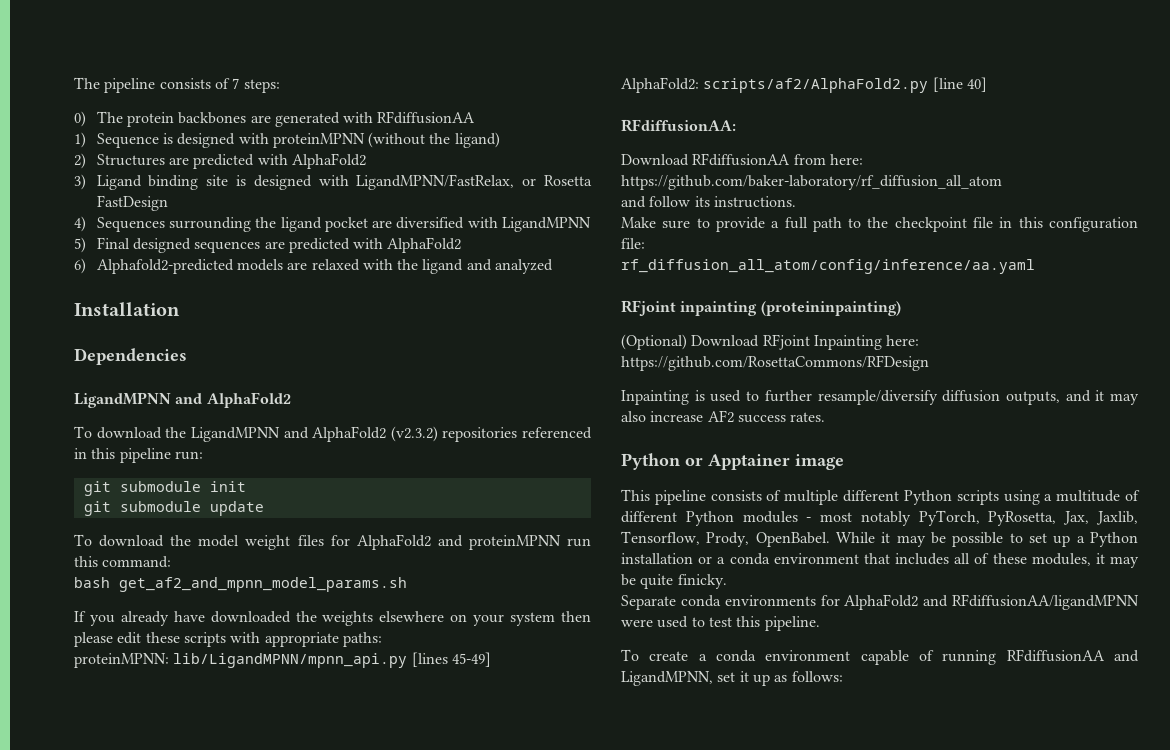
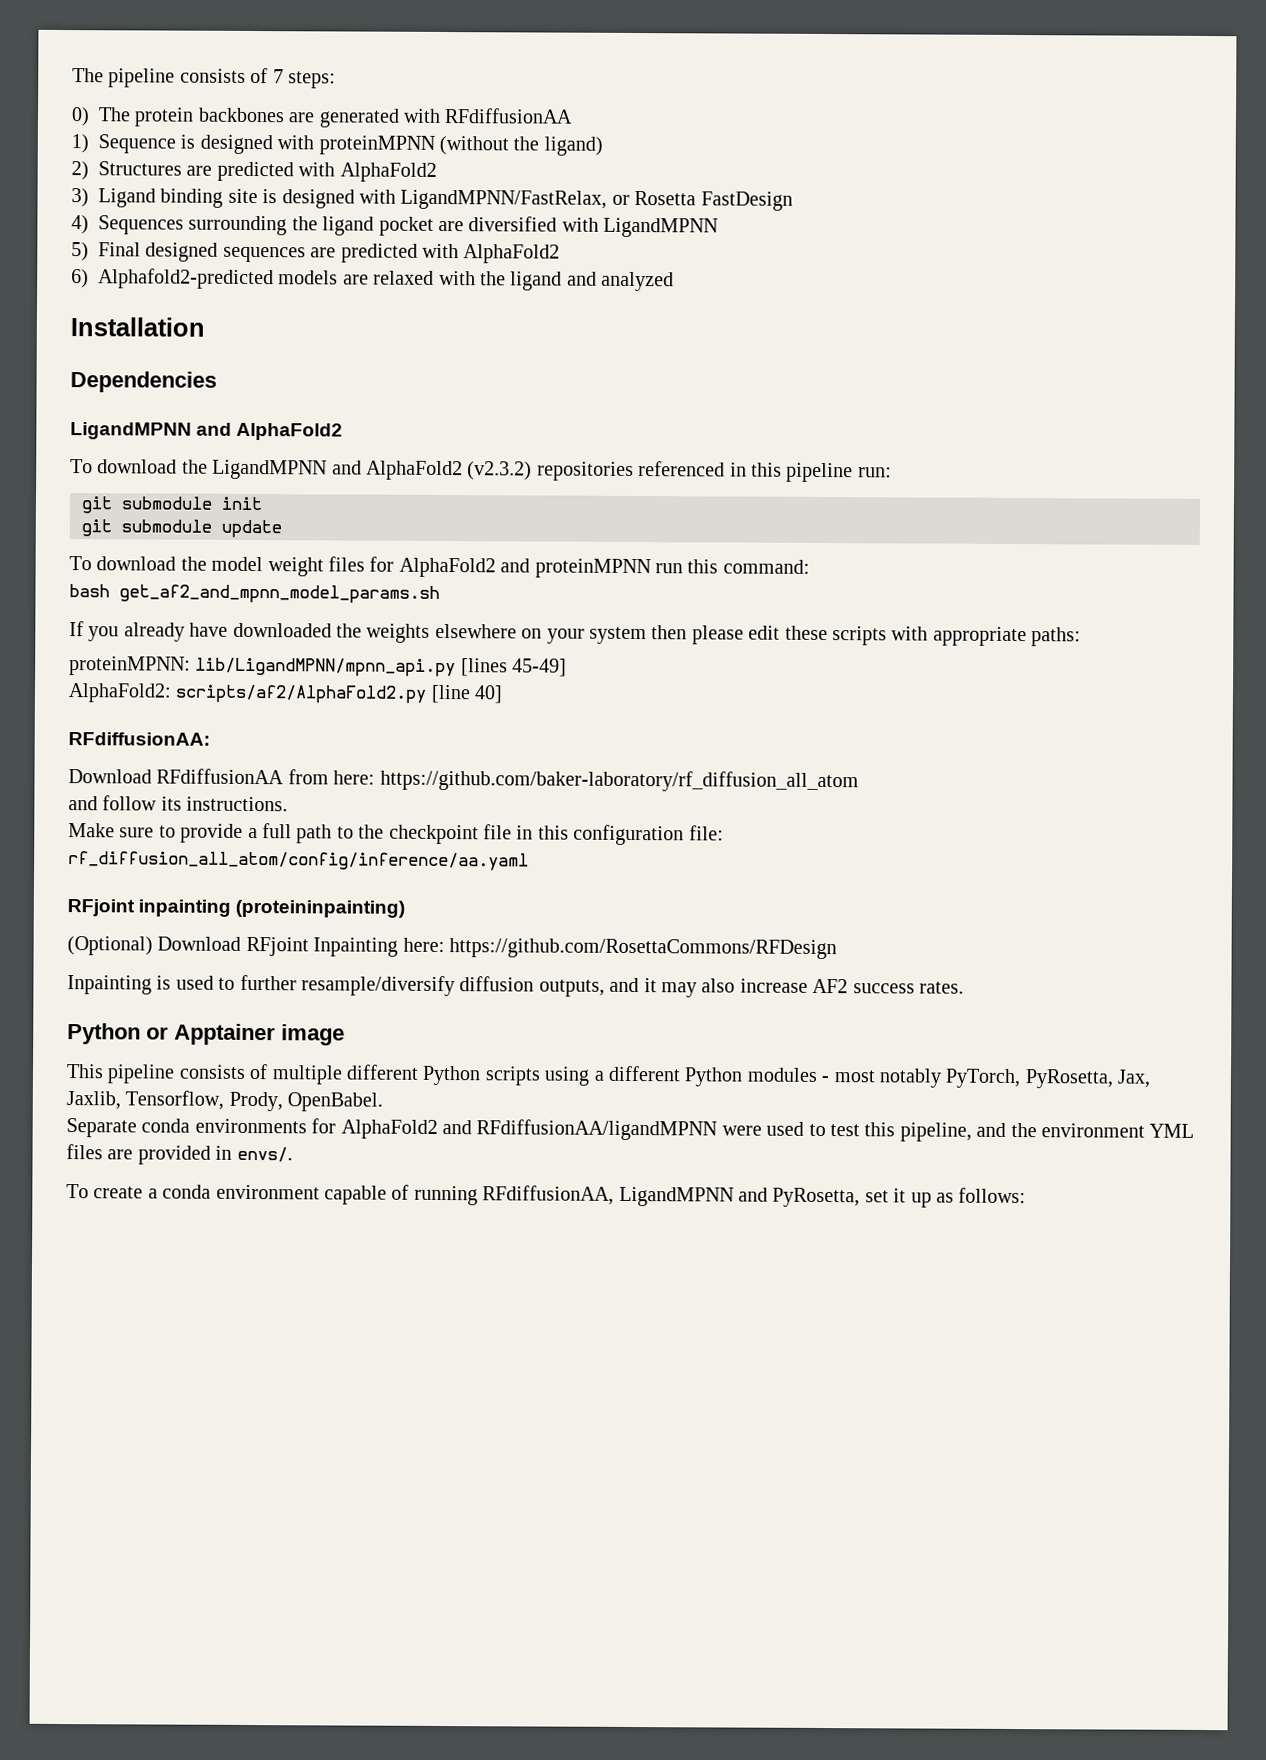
[1056,490,1140,502] multitude of -> (605, 1075) none
[836,532,1138,547] [621,553,1139,568] [621,574,727,589] While it may be possible to set up a Python installation or a conda environment that includes all of these modules, it may be quite finicky. -> (384, 1102) none
[764,616,820,631] pipeline. -> [899,1122,1195,1142] [66,1144,293,1165] pipeline, and the environment YML files are provided in envs/.
[1006,649,1139,662] [621,671,713,686] RFdiffusionAA and LigandMPNN, -> [482,1185,861,1208] RFdiffusionAA, LigandMPNN and PyRosetta,

